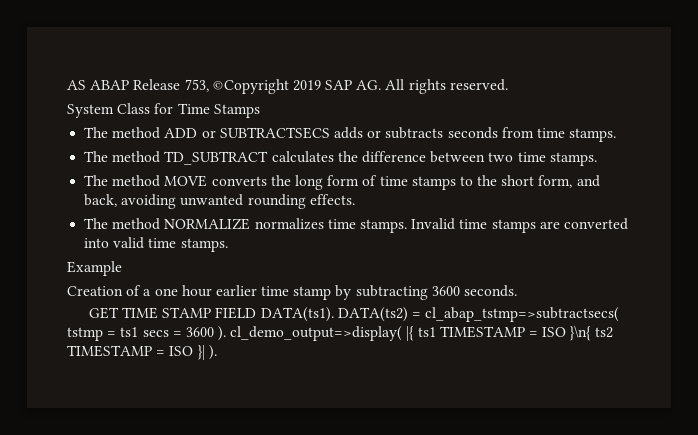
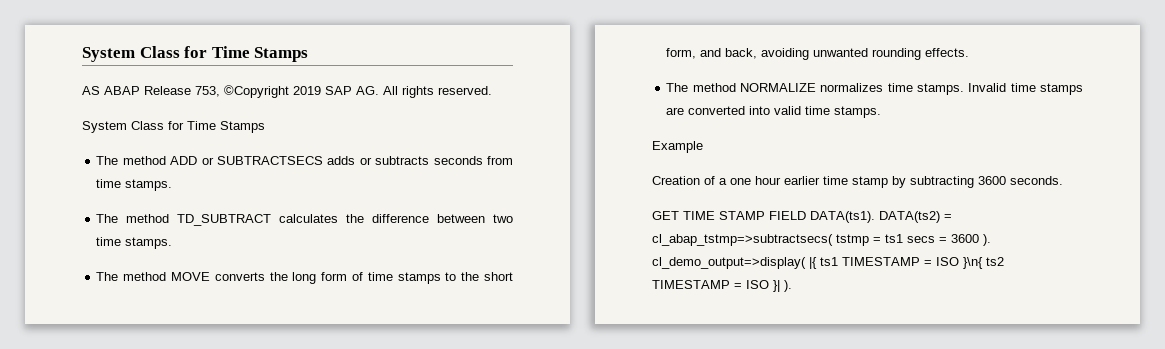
(67, 85) none -> [82,46,309,62] System Class for Time Stamps //

